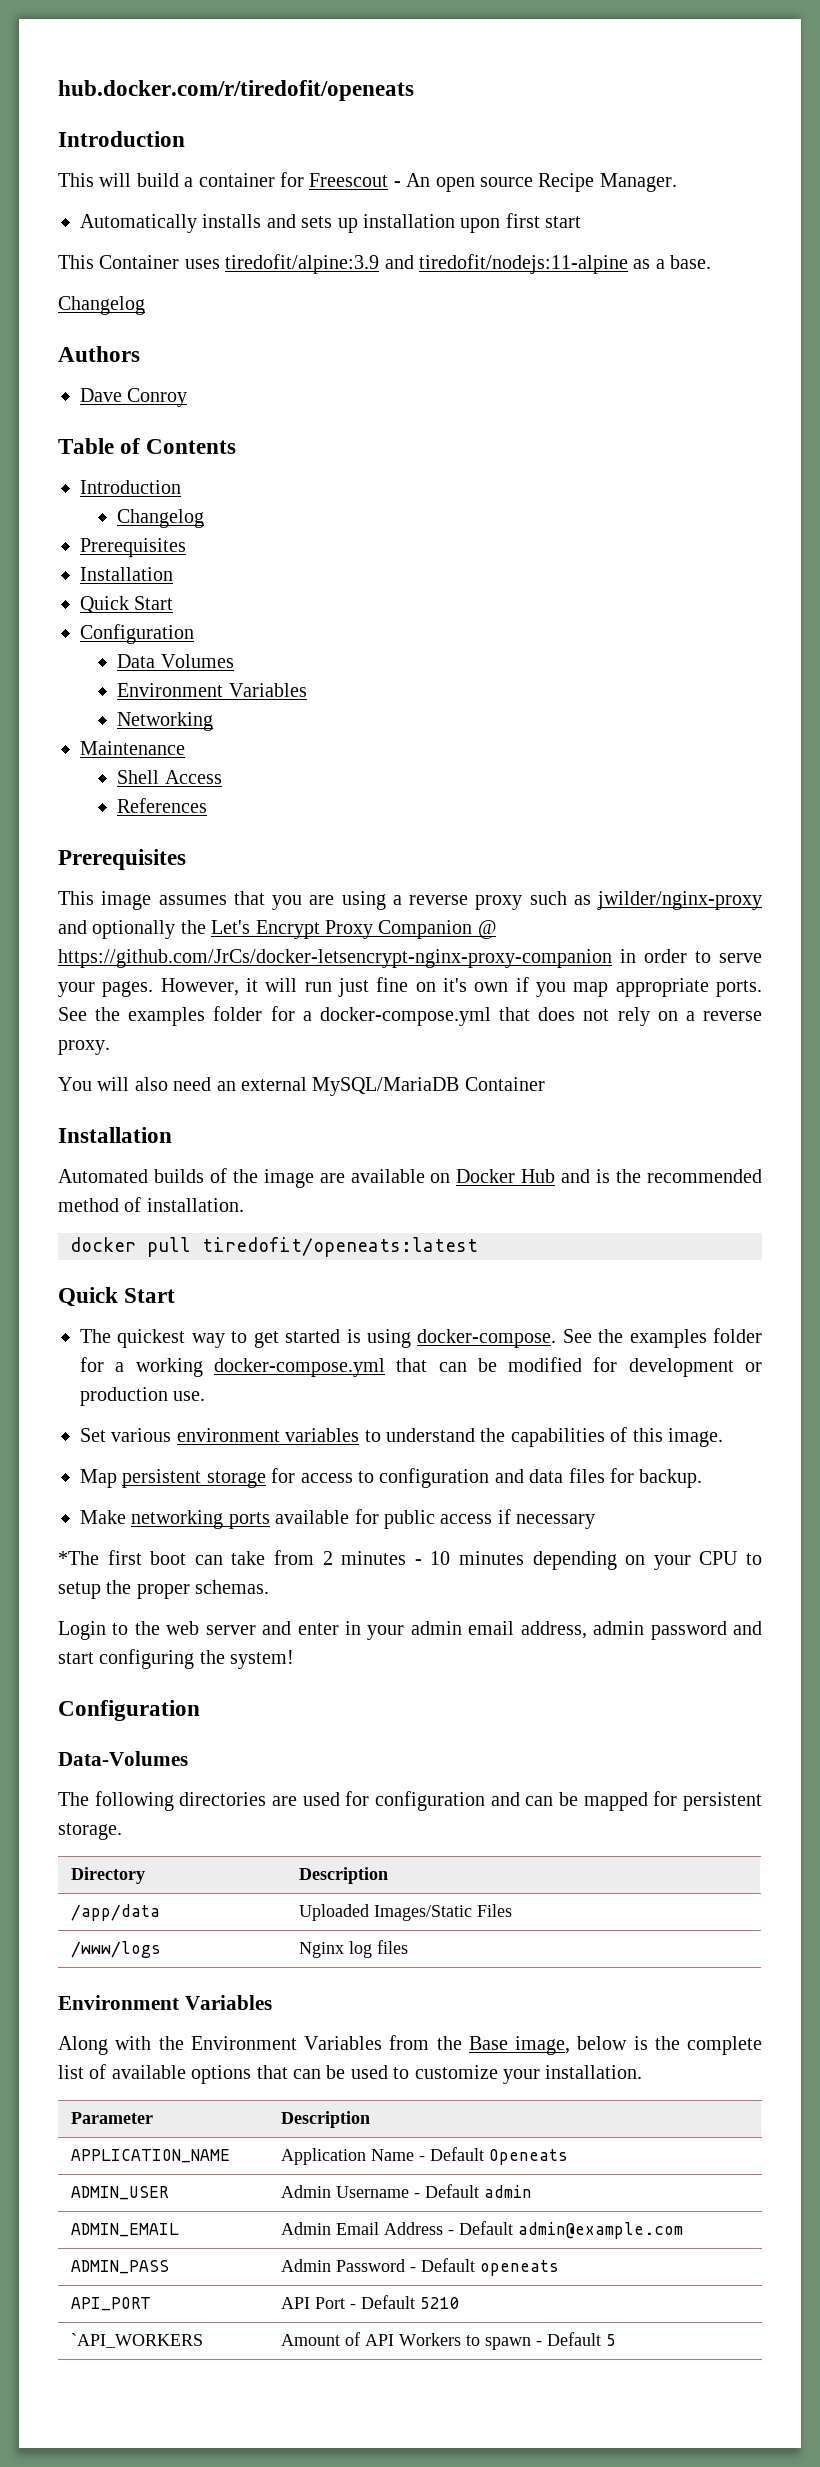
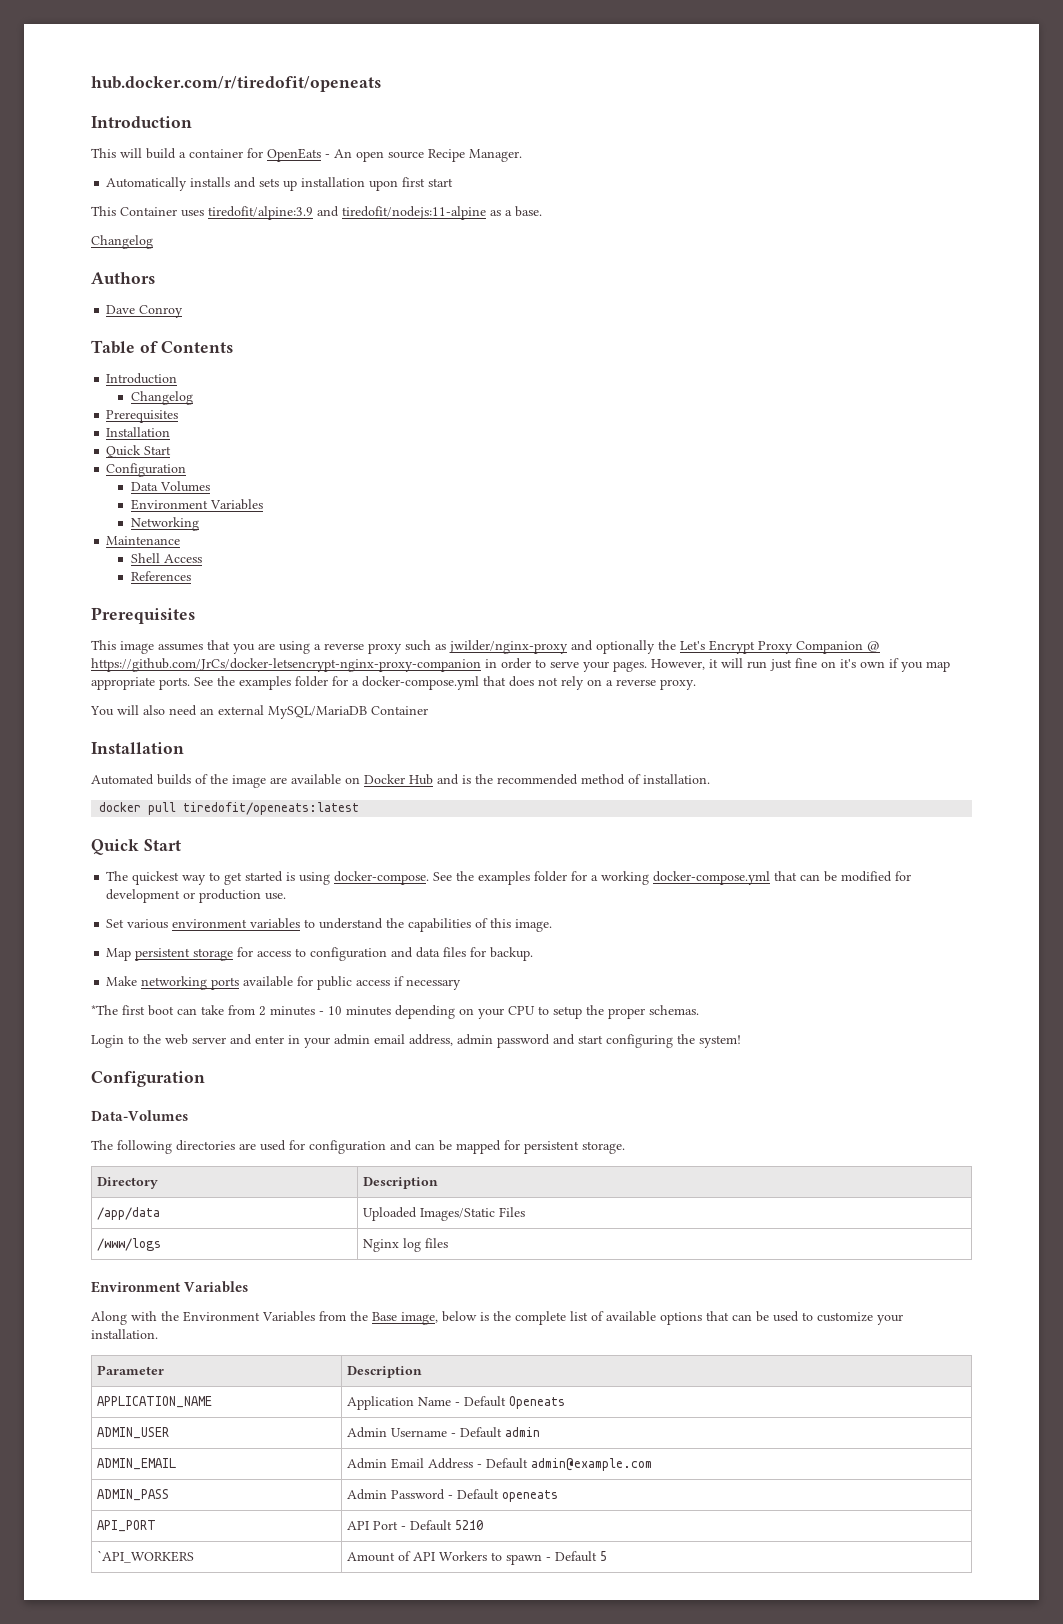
[309,173,389,187] Freescout -> [267,148,321,162] OpenEats

